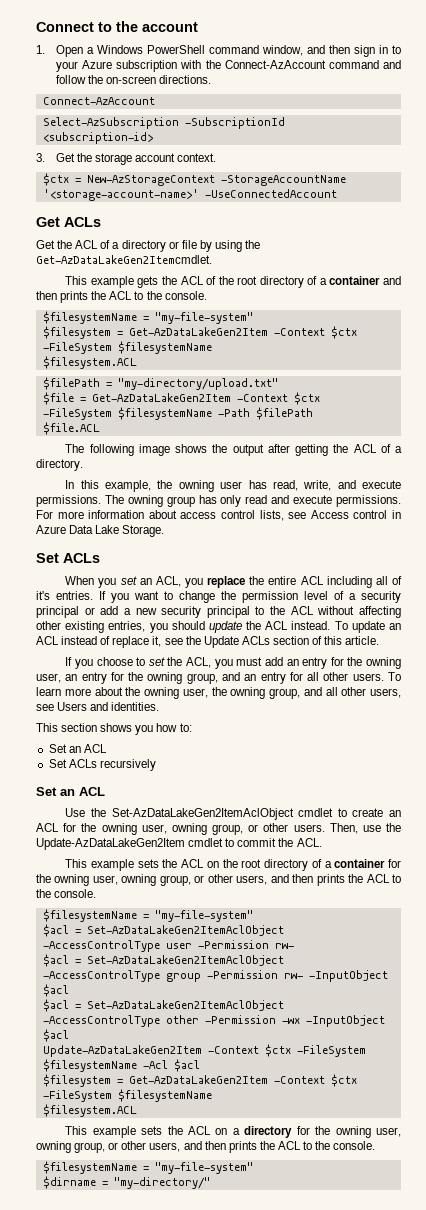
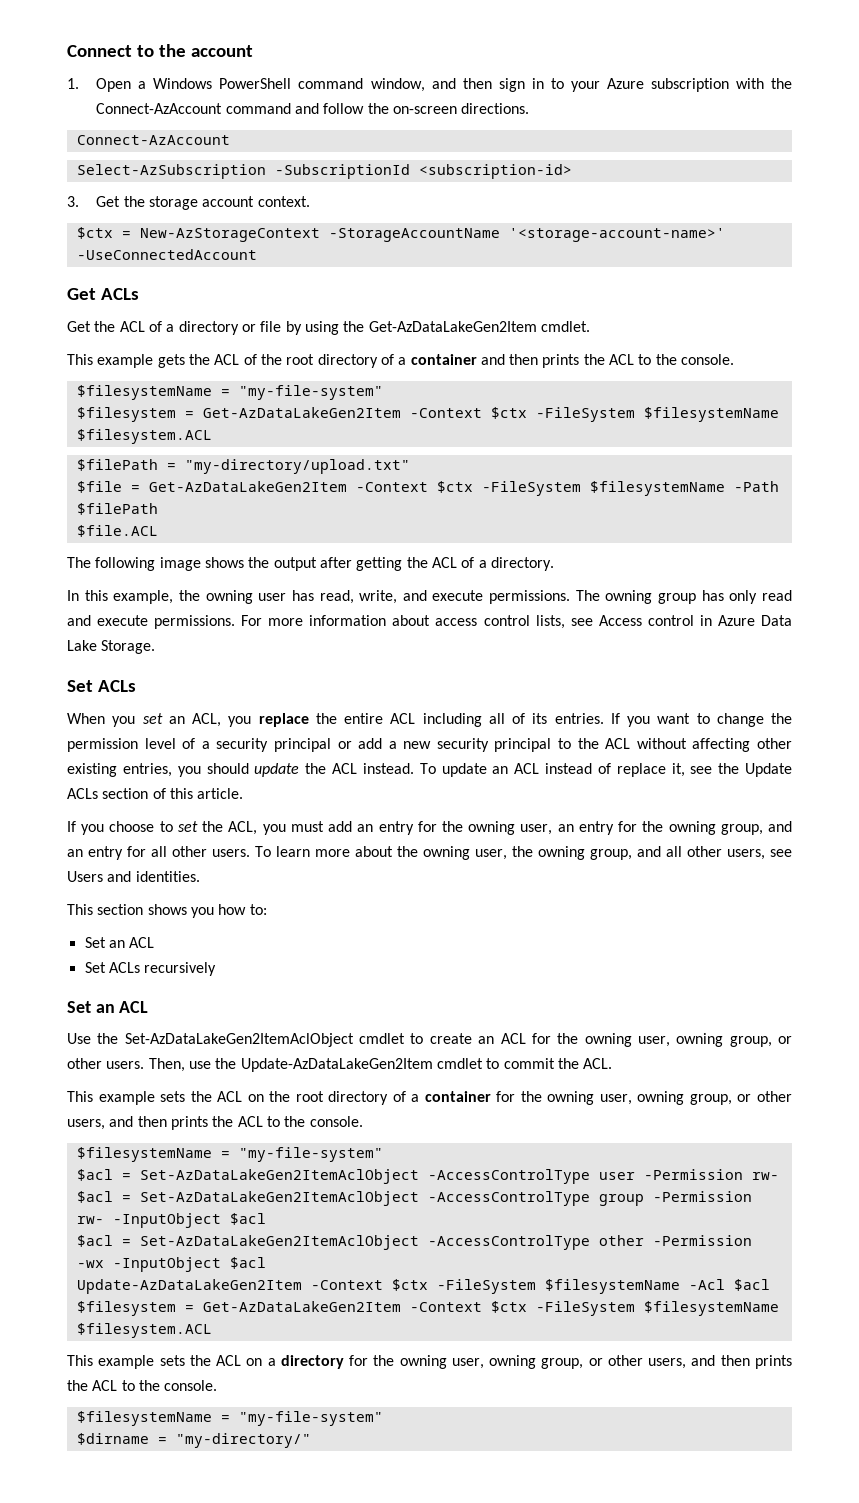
[36,255,212,264] Get-AzDataLakeGen2Itemcmdlet. -> [368,321,590,332] Get-AzDataLakeGen2Item cmdlet.
[36,591,50,600] it's -> [532,713,548,724] its

